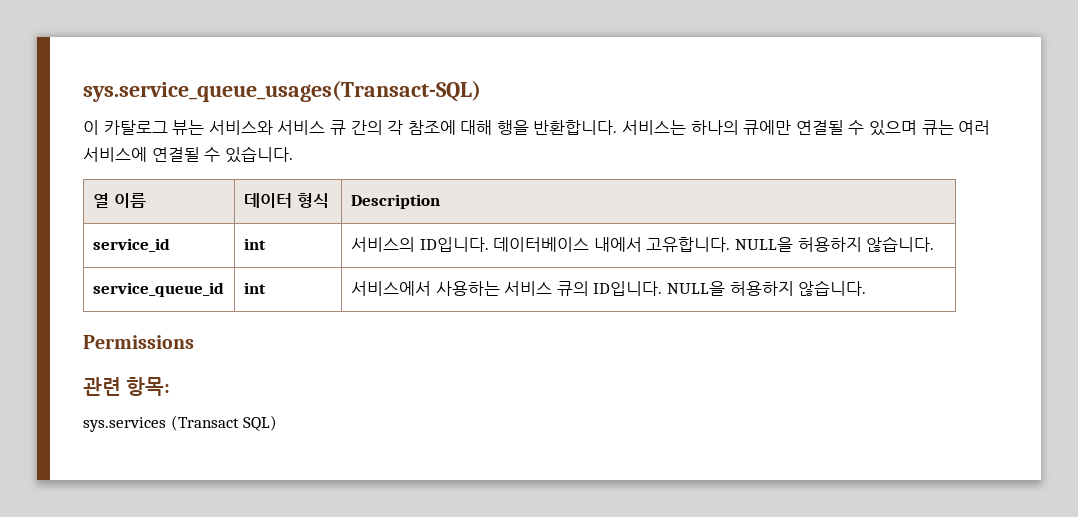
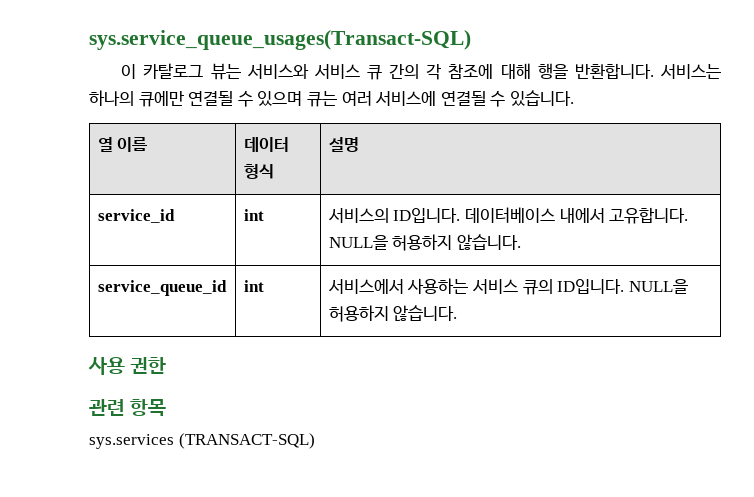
[350,194,440,209] Description -> [328,137,359,152] 설명
[83,335,194,349] Permissions -> [88,357,167,375] 사용 권한
[126,377,171,396] 항목: -> [130,399,167,416] 항목
[170,415,278,431] (Transact SQL) -> [178,433,315,449] (TRANSACT-SQL)

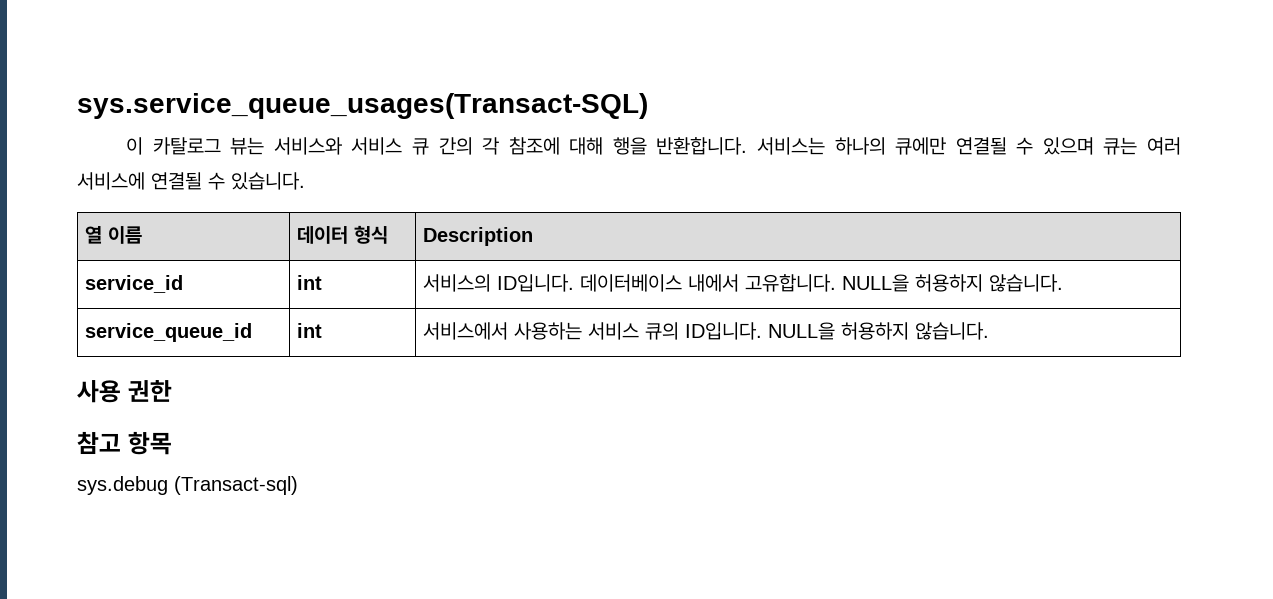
[328,137,359,152] 설명 -> [423,227,534,246] Description
[89,399,125,416] 관련 -> [77,431,121,455] 참고
[89,433,315,449] sys.services (TRANSACT-SQL) -> [77,476,298,495] sys.debug (Transact-sql)

